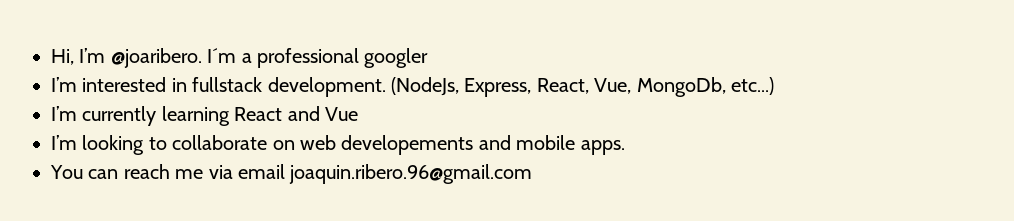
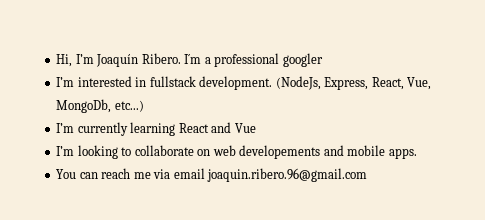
[110,48,202,68] @joaribero. -> [96,53,181,67] Joaquín Ribero.

